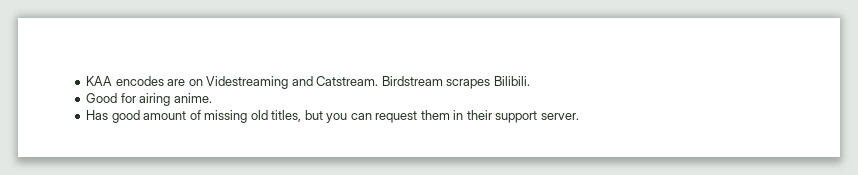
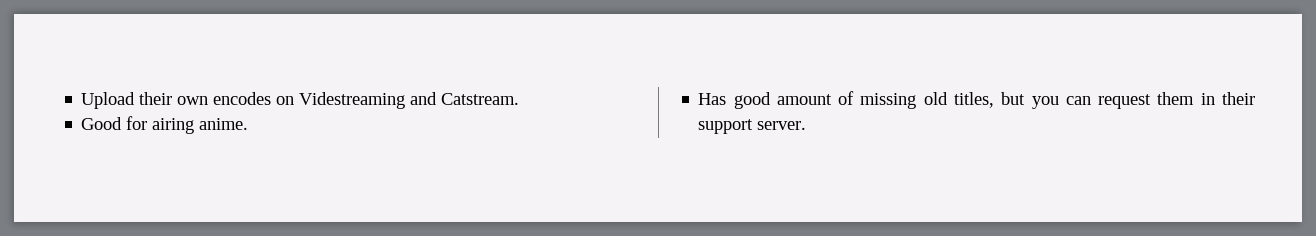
[86,76,186,86] KAA encodes are -> [81,92,272,109] Upload their own encodes
[381,76,530,89] Birdstream scrapes Bilibili. -> (520, 99) none

